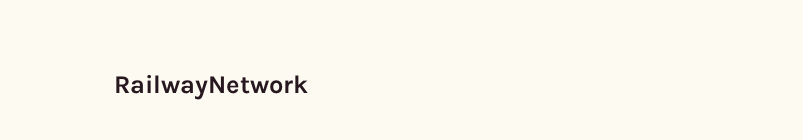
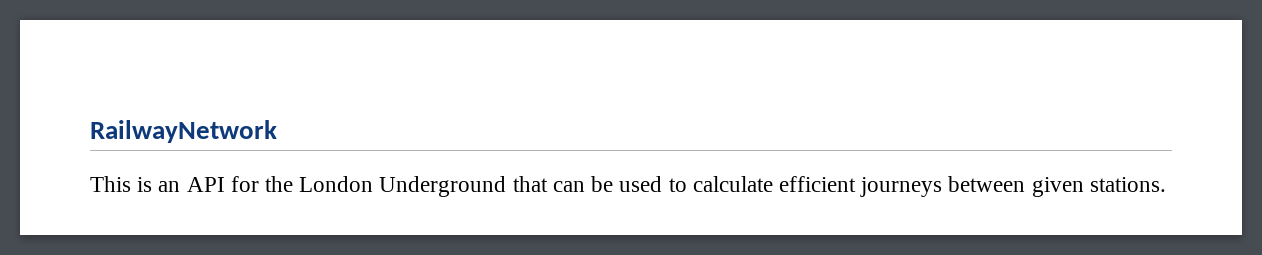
(308, 87) none -> [90,176,1166,197] // This is an API for the London Underground that can be used to calculate efficient journeys between given stations.

